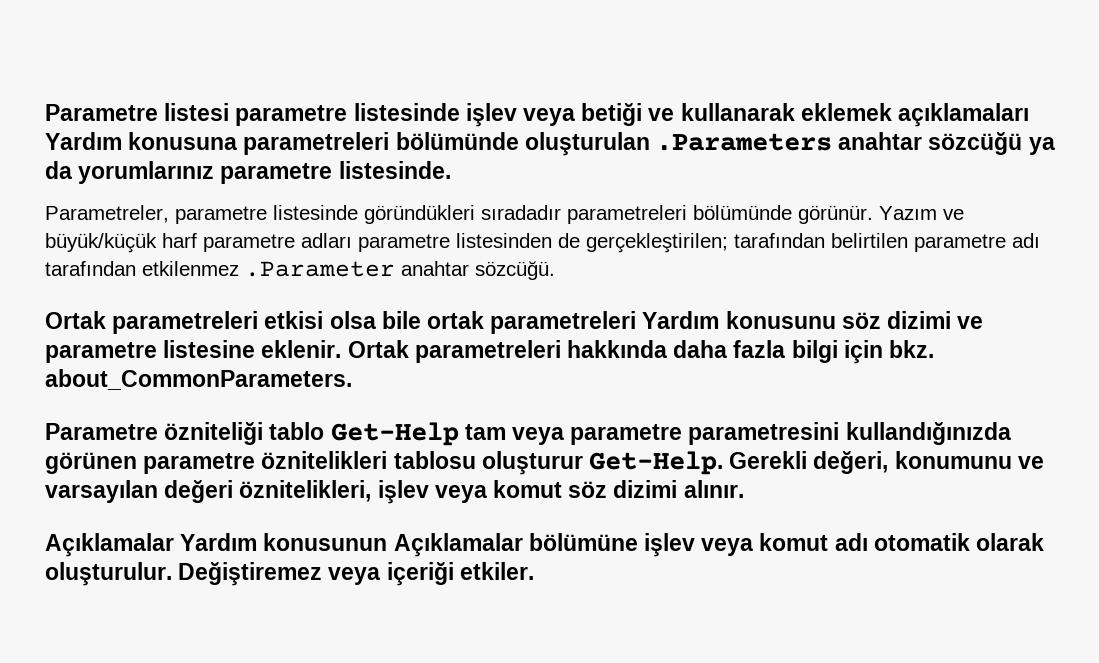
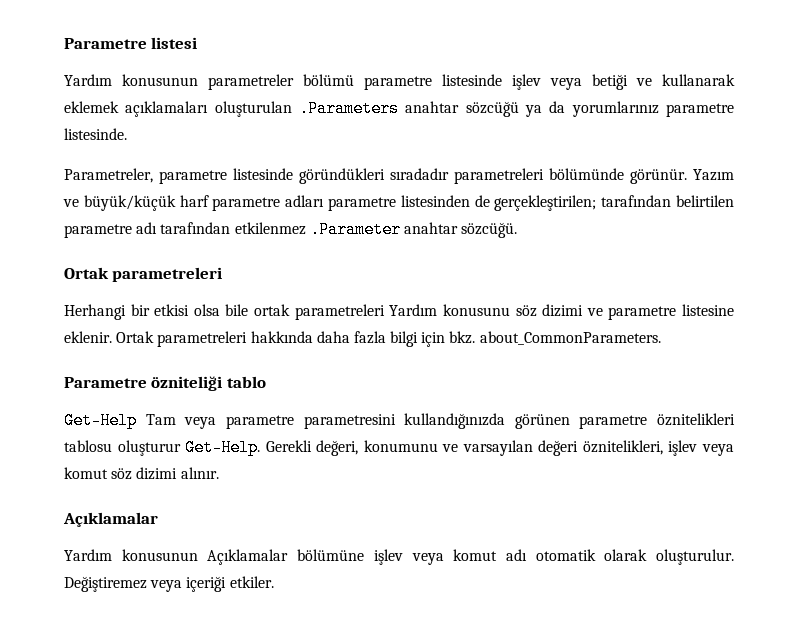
(230, 112) none -> [64,74,354,90] // Yardım konusunun parametreler bölümü
[45,132,519,155] Yardım konusuna parametreleri bölümünde -> (209, 109) none
(259, 322) none -> [64,304,150,320] // Herhangi bir
[330,422,506,446] Get-Help tam -> [64,412,176,429] // Get-Help Tam
(174, 545) none -> (158, 519) //

